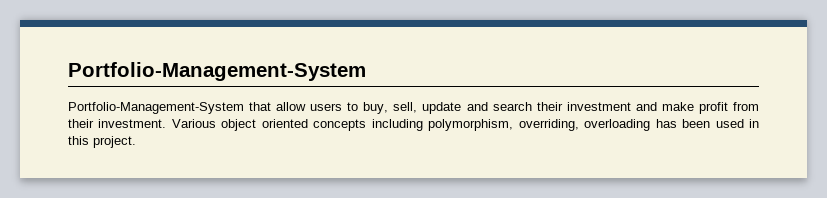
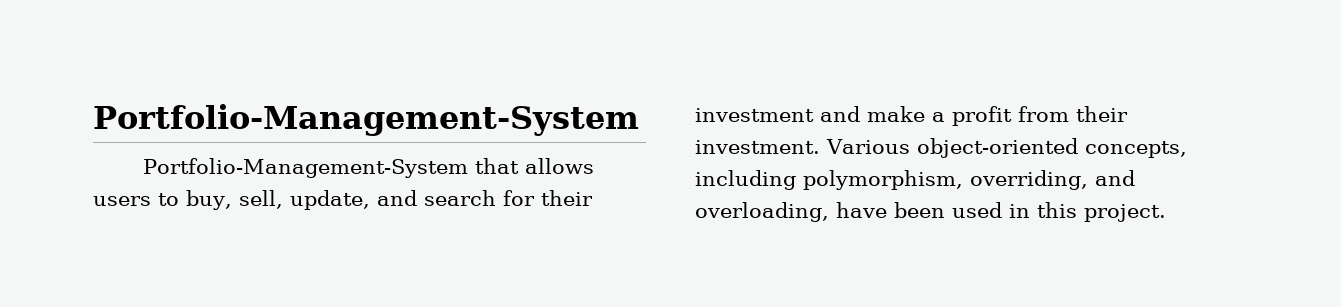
[276,102,307,111] allow -> [524,158,594,174] allows
[422,102,462,114] update -> [289,190,370,210] update,
(532, 106) none -> [502,190,535,206] for
(694, 106) none -> [932,112,945,122] a
[221,119,677,131] object oriented concepts including polymorphism, overriding, overloading has -> [916,138,1187,158] [695,170,1135,190] [695,202,887,222] object-oriented concepts, including polymorphism, overriding, and overloading, have

